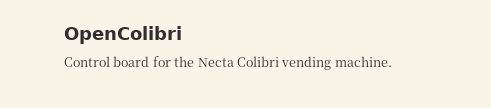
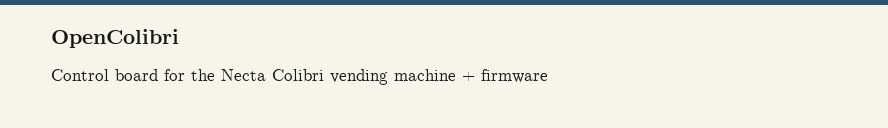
[334,56,392,67] machine. -> [394,69,548,83] machine + firmware

